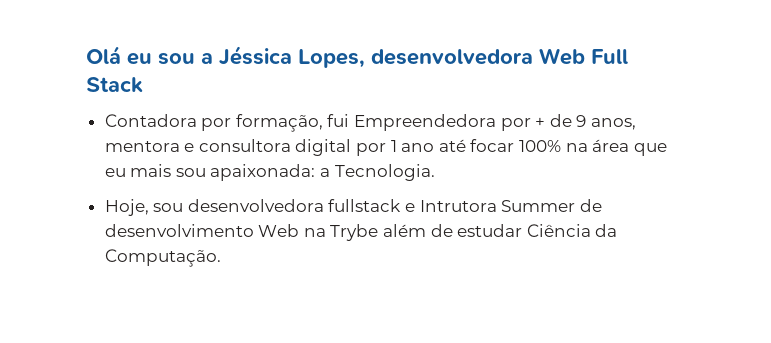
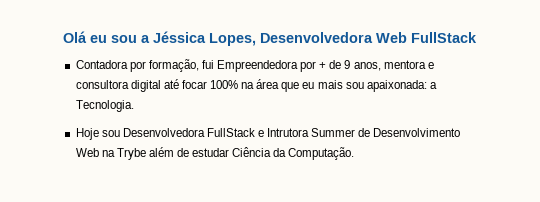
[371,48,628,65] [86,77,143,93] desenvolvedora Web Full Stack -> [260,32,477,43] Desenvolvedora Web FullStack
[356,140,435,156] por 1 ano -> (161, 86) none
[104,199,402,216] Hoje, sou desenvolvedora fullstack -> [75,128,255,140] Hoje sou Desenvolvedora FullStack
[104,224,254,237] desenvolvimento -> [373,128,461,137] Desenvolvimento

